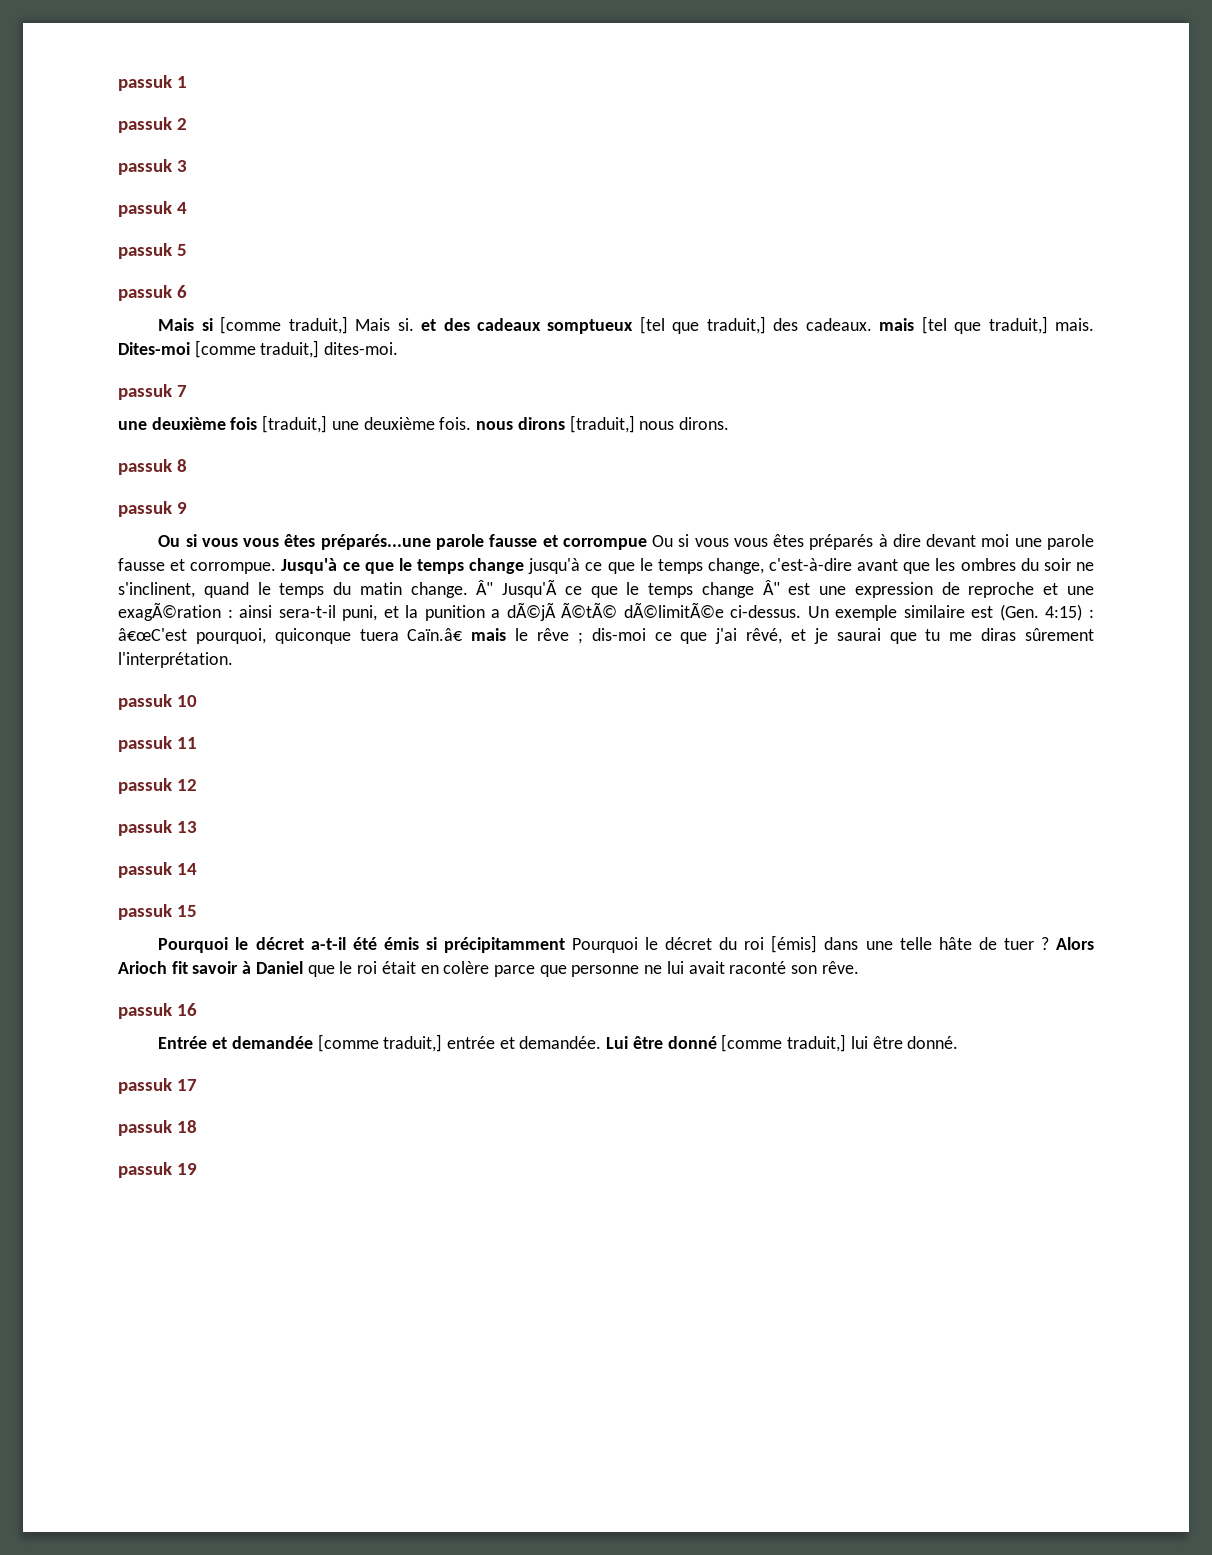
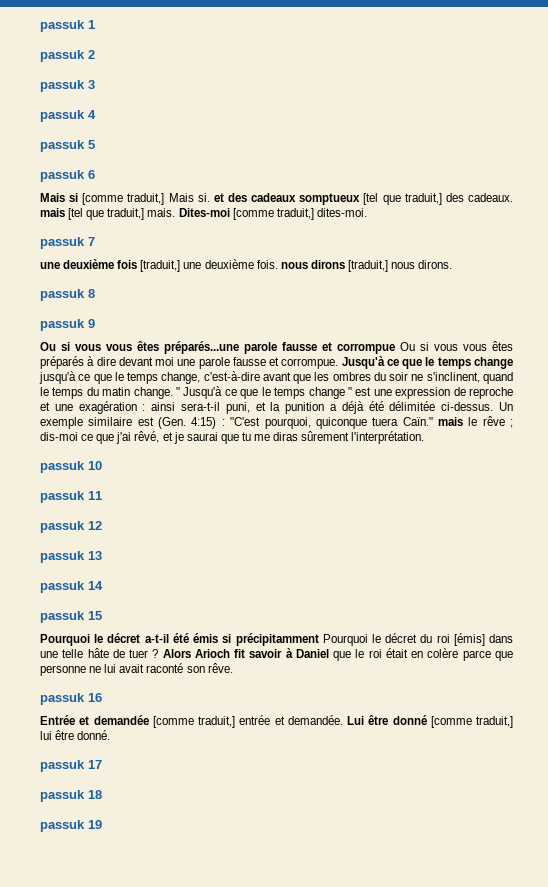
[476,579,780,598] Â" Jusqu'Ã ce que le temps change Â" -> [176,386,352,399] " Jusqu'à ce que le temps change "
[118,602,221,621] exagÃ©ration -> [78,401,137,414] exagération
[506,602,724,621] dÃ©jÃ Ã©tÃ© dÃ©limitÃ©e -> [341,401,436,414] déjà été délimitée
[118,628,187,641] â€œC'est -> [230,417,261,426] "C'est
[407,628,463,641] Caïn.â€ -> [402,417,433,426] Caïn."

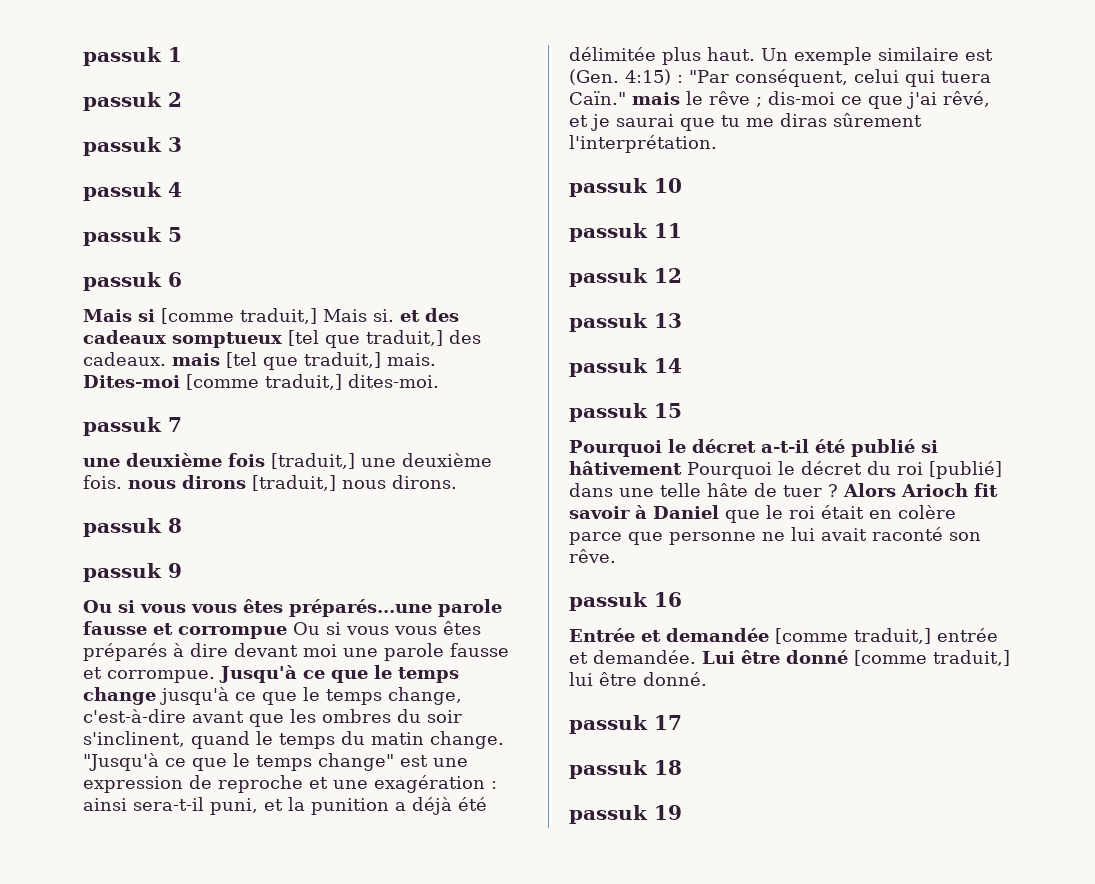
[411,374,424,381] ne -> (462, 716) none
[176,386,352,399] " Jusqu'à ce que le temps change " -> [83,753,394,771] "Jusqu'à ce que le temps change"
[441,402,494,411] ci-dessus. -> [662,47,755,65] plus haut.
[230,417,367,429] "C'est pourquoi, quiconque -> [689,69,935,87] "Par conséquent, celui qui
[193,633,319,646] émis si précipitamment -> [851,439,938,457] [569,461,682,475] publié si hâtivement
[453,633,485,646] [émis] -> [928,461,1002,479] [publié]

